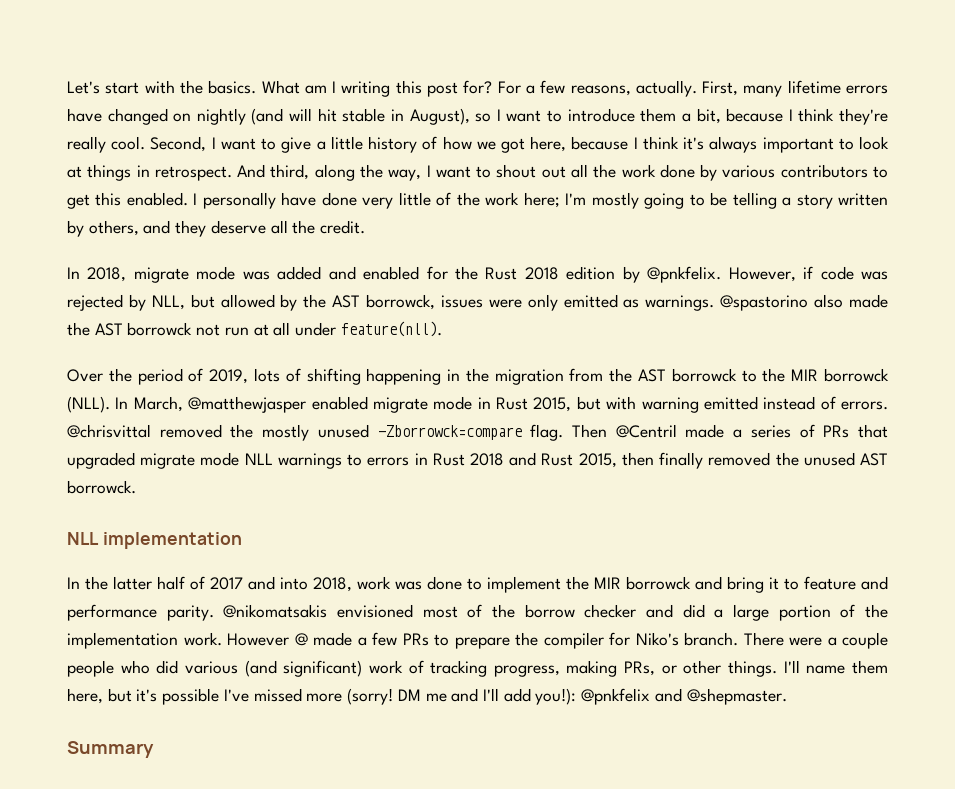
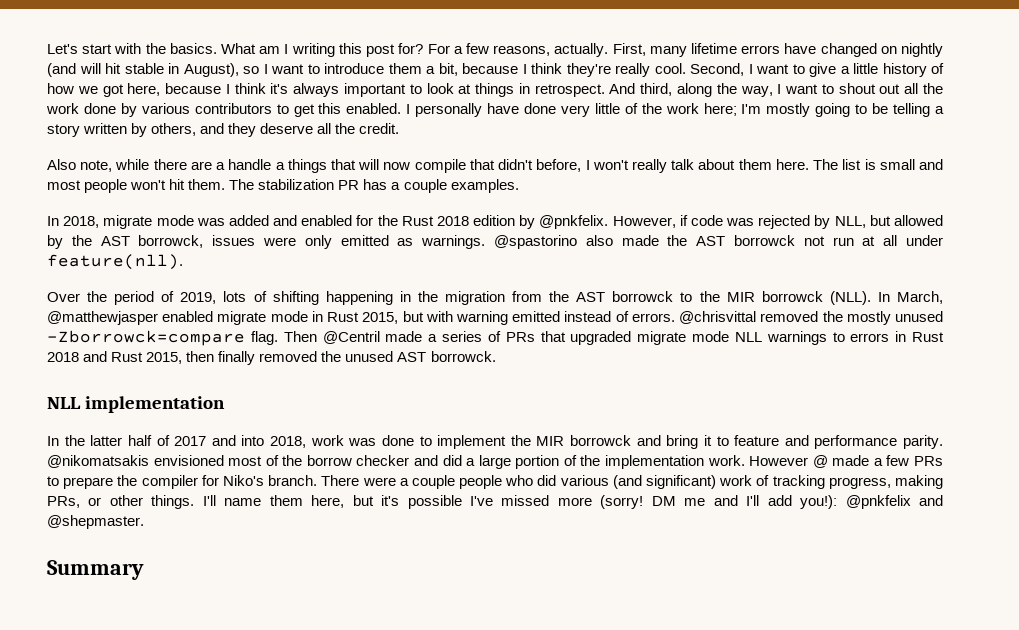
(366, 227) none -> [47,159,943,173] [47,179,519,193] // Also note, while there are a handle a things that will now compile that didn't before, I won't really talk about them here. The list is small and most people won't hit them. The stabilization PR has a couple examples.

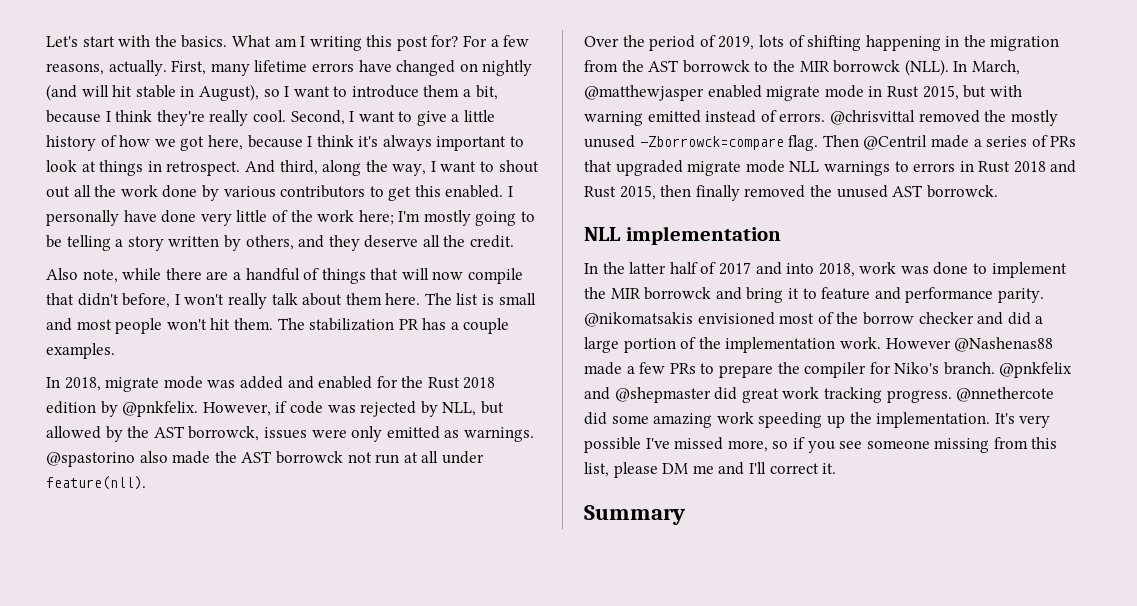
[228,159,285,170] handle a -> [245,268,320,281] handful of
[812,455,828,468] @ -> [954,337,1054,352] @Nashenas88
[321,475,943,489] [47,495,944,509] [47,515,144,529] There were a couple people who did various (and significant) work of tracking progress, making PRs, or other things. I'll name them here, but it's possible I've missed more (sorry! DM me and I'll add you!): @pnkfelix and @shepmaster. -> [999,362,1073,378] [584,387,1055,403] [584,412,1051,428] [584,437,1058,453] [584,462,837,478] @pnkfelix and @shepmaster did great work tracking progress. @nnethercote did some amazing work speeding up the implementation. It's very possible I've missed more, so if you see someone missing from this list, please DM me and I'll correct it.

